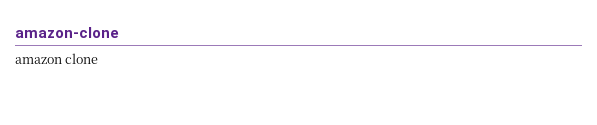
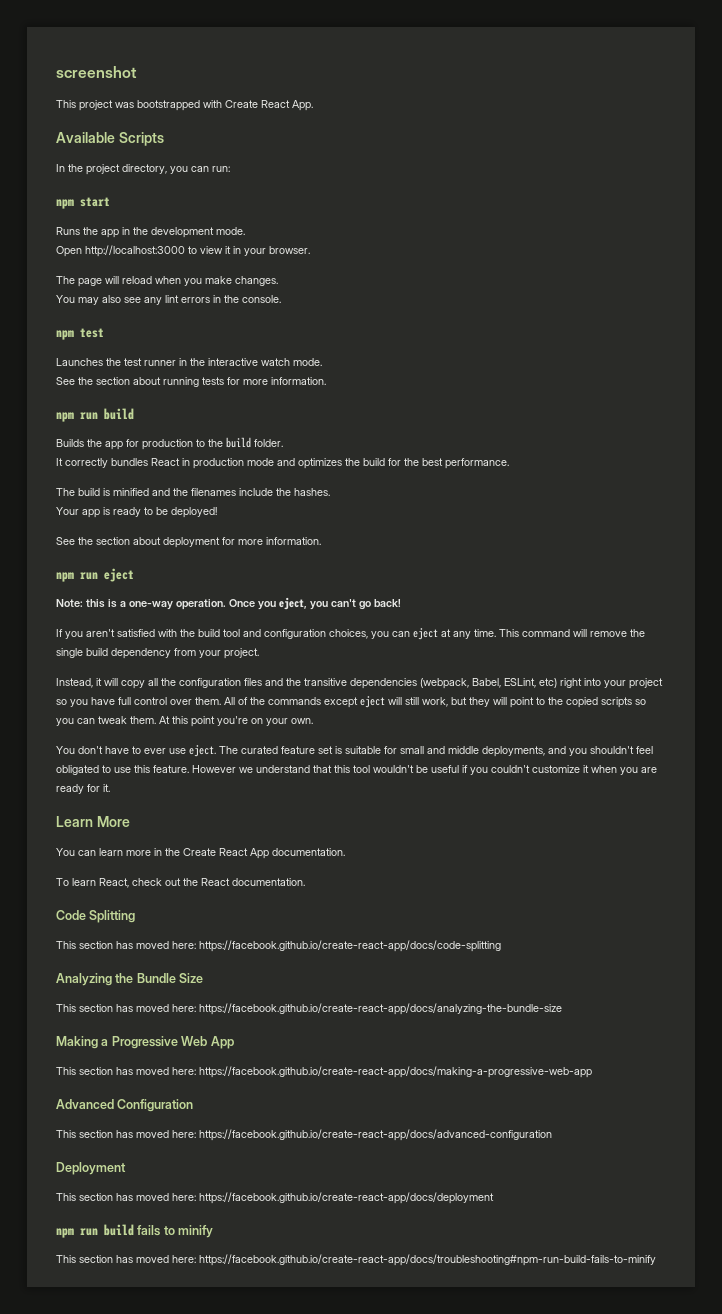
[15,27,119,38] [15,53,99,64] amazon-clone // amazon clone -> [56,66,137,78] [56,100,313,111] [56,132,164,146] [56,164,230,175] [56,197,110,209] [56,227,245,238] [56,245,310,257] [56,276,278,287] [56,295,281,305] [56,328,104,340] [56,358,322,366] [56,377,326,387] [56,408,134,422] [56,437,283,450] [56,458,509,469] [56,488,330,496] [56,507,217,518] [56,537,321,548] [56,568,134,582] [56,597,401,610] [56,628,645,640] [56,648,259,659] [56,678,663,689] [56,696,646,708] [56,716,313,727] [56,745,653,757] [56,765,657,775] [56,784,110,794] [56,816,130,827] [56,848,345,859] [56,878,305,888] [56,910,136,923] [56,940,501,952] [56,973,204,986] [56,1003,562,1015] [56,1036,234,1049] [56,1066,592,1078] [56,1099,194,1112] [56,1129,552,1141] [56,1162,126,1175] [56,1192,494,1204] [56,1224,214,1238] [56,1254,656,1266] screenshot // This project was bootstrapped with Create React App. // Available Scripts // In the project directory, you can run: // npm start // Runs the app in the development mode. // Open http://localhost:3000 to view it in your browser. // The page will reload when you make changes. // You may also see any lint errors in the console. // npm test // Launches the test runner in the interactive watch mode. // See the section about running tests for more information. // npm run build // Builds the app for production to the build folder. // It correctly bundles React in production mode and optimizes the build for the best performance. // The build is minified and the filenames include the hashes. // Your app is ready to be deployed! // See the section about deployment for more information. // npm run eject // Note: this is a one-way operation. Once you eject, you can't go back! // If you aren't satisfied with the build tool and configuration choices, you can eject at any time. This command will remove the single build dependency from your project. // Instead, it will copy all the configuration files and the transitive dependencies (webpack, Babel, ESLint, etc) right into your project so you have full control over them. All of the commands except eject will still work, but they will point to the copied scripts so you can tweak them. At this point you're on your own. // You don't have to ever use eject. The curated feature set is suitable for small and middle deployments, and you shouldn't feel obligated to use this feature. However we understand that this tool wouldn't be useful if you couldn't customize it when you are ready for it. // Learn More // You can learn more in the Create React App documentation. // To learn React, check out the React documentation. // Code Splitting // This section has moved here: https://facebook.github.io/create-react-app/docs/code-splitting // Analyzing the Bundle Size // This section has moved here: https://facebook.github.io/create-react-app/docs/analyzing-the-bundle-size // Making a Progressive Web App // This section has moved here: https://facebook.github.io/create-react-app/docs/making-a-progressive-web-app // Advanced Configuration // This section has moved here: https://facebook.github.io/create-react-app/docs/advanced-configuration // Deployment // This section has moved here: https://facebook.github.io/create-react-app/docs/deployment // npm run build fails to minify // This section has moved here: https://facebook.github.io/create-react-app/docs/troubleshooting#npm-run-build-fails-to-minify

